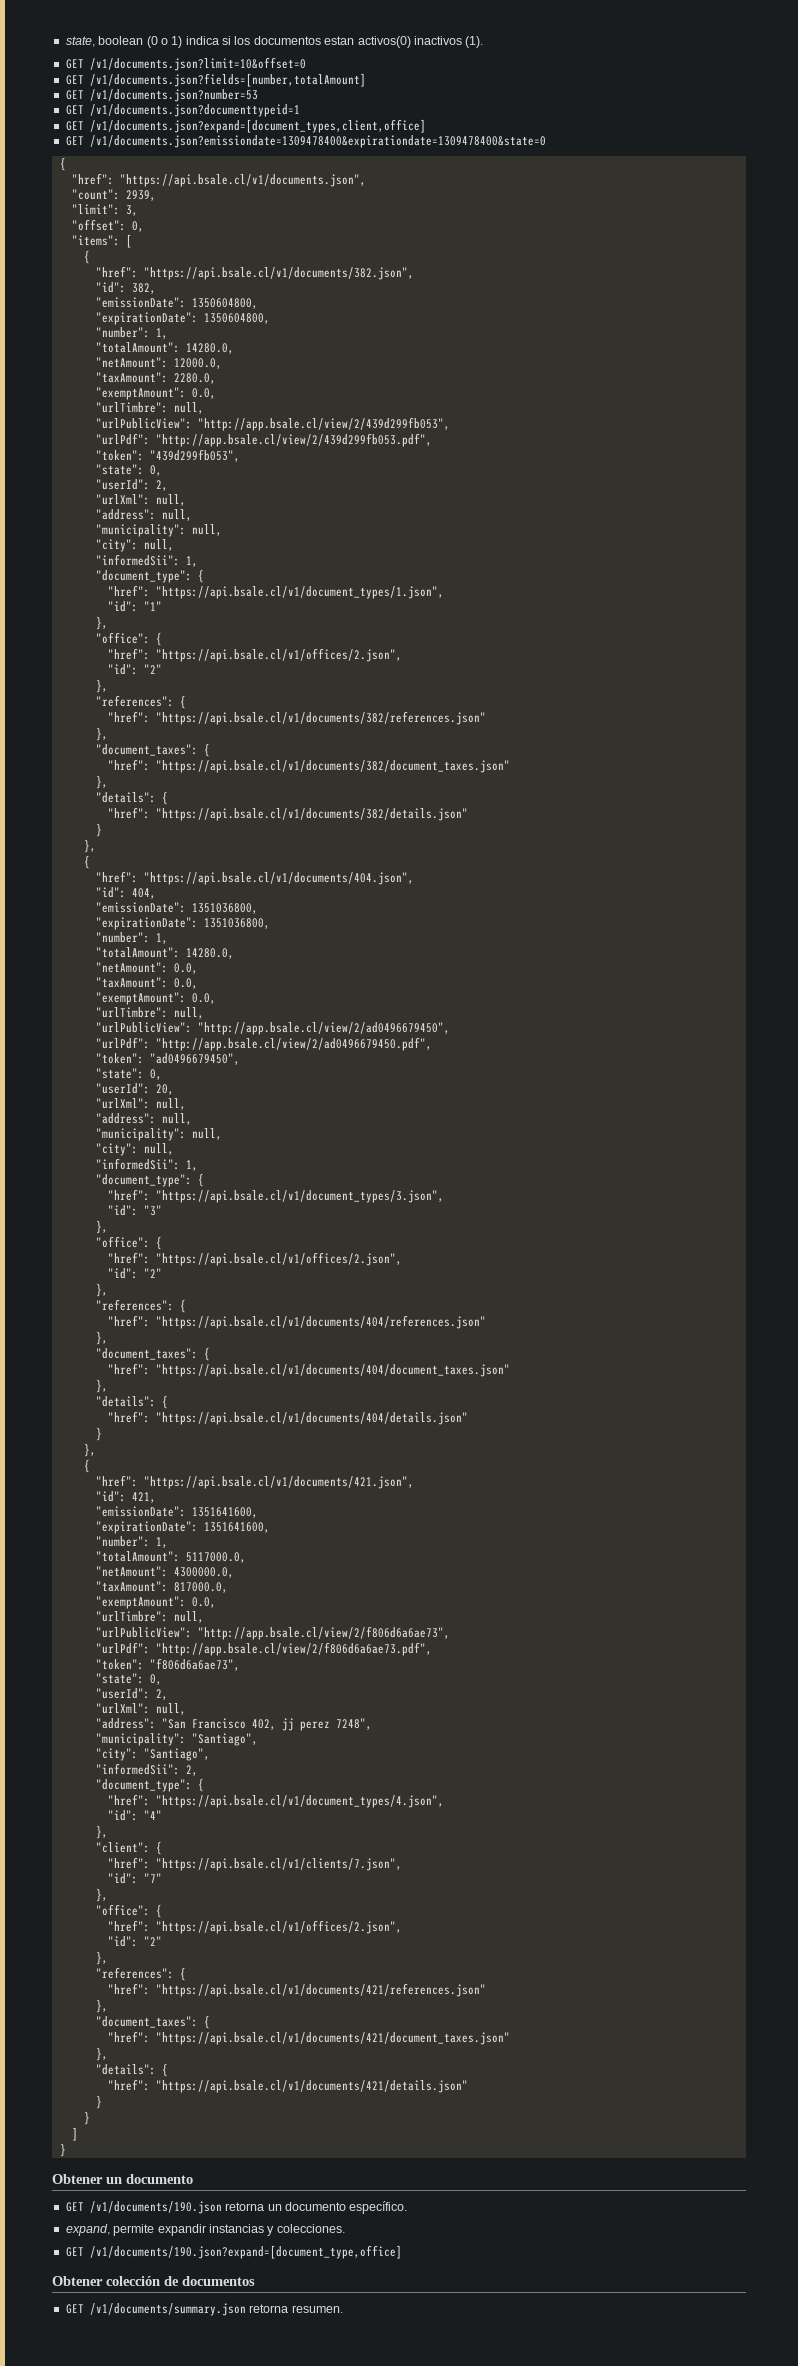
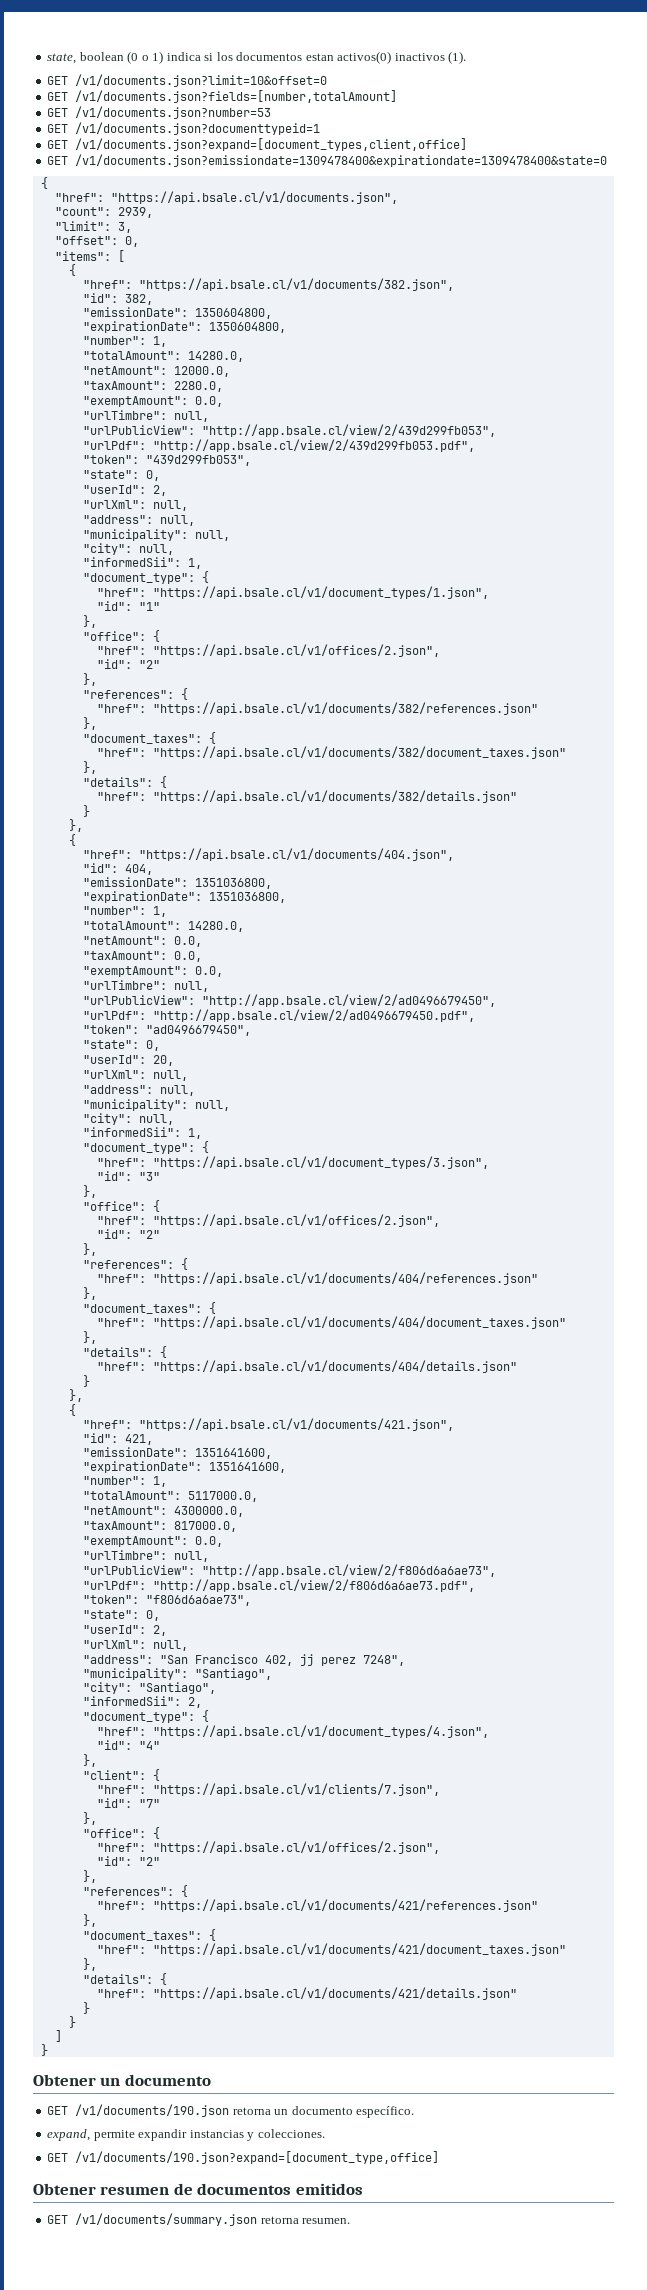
[106,2276,160,2286] colección -> [100,2186,170,2195] resumen
(255, 2281) none -> [295,2183,363,2195] emitidos

